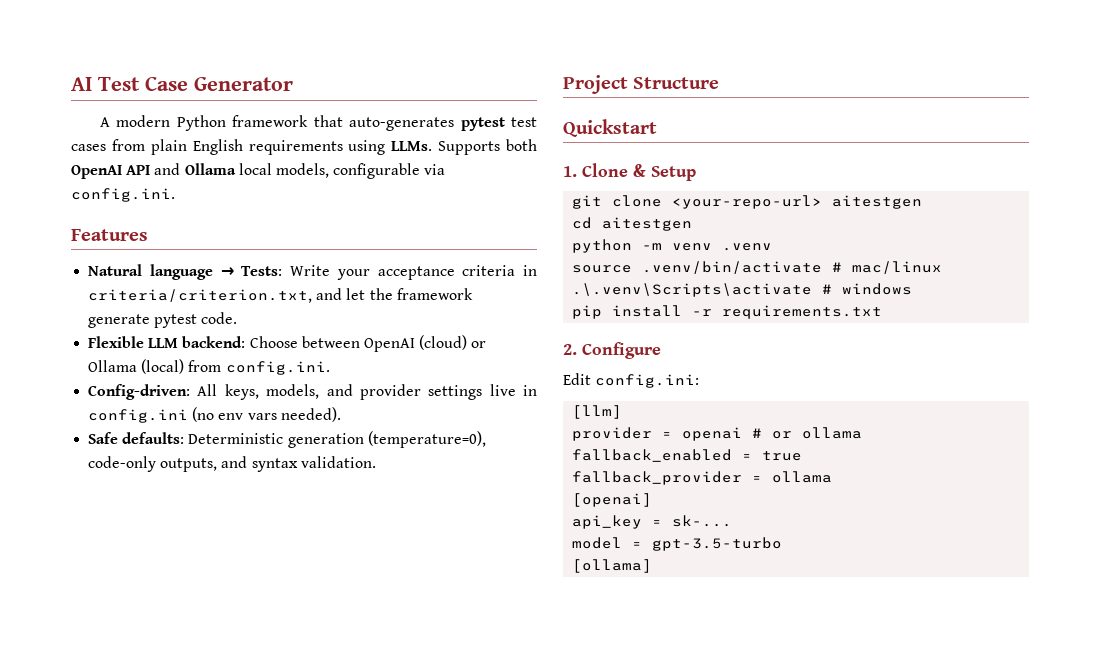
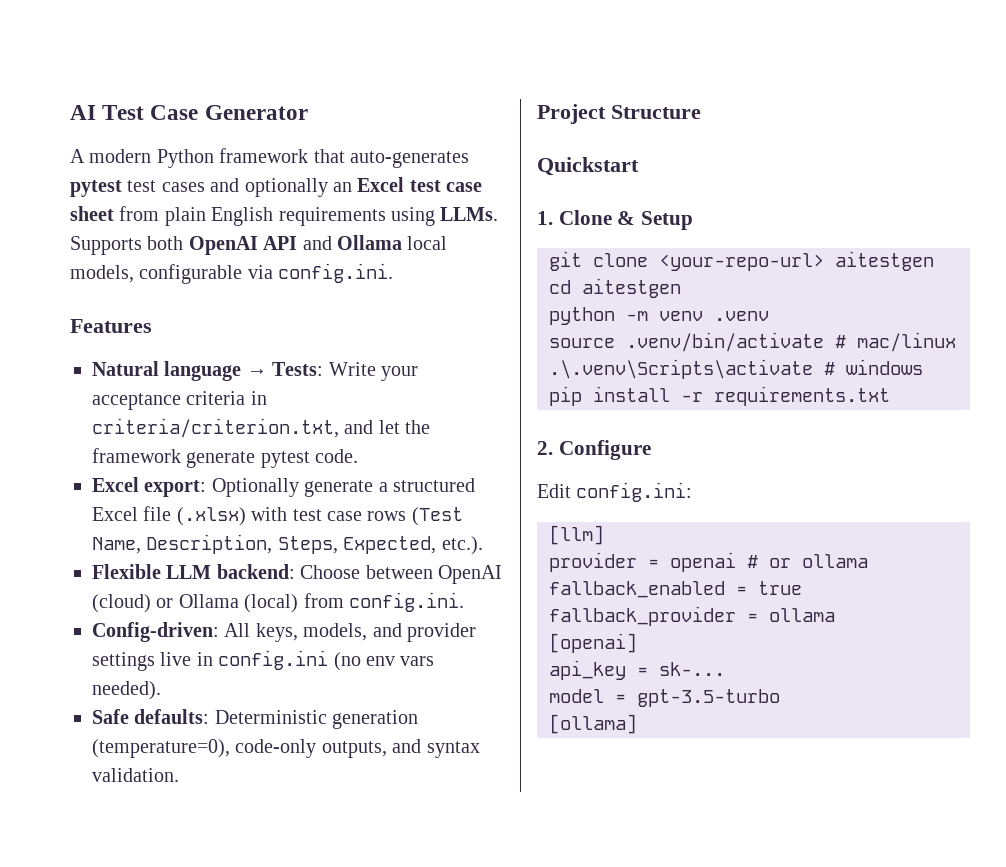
(106, 147) none -> [210,177,483,197] [70,206,114,221] and optionally an Excel test case sheet
(238, 318) none -> [92,477,475,497] [92,506,463,526] [92,534,483,555] // Excel export: Optionally generate a structured Excel file (.xlsx) with test case rows (Test Name, Description, Steps, Expected, etc.).

